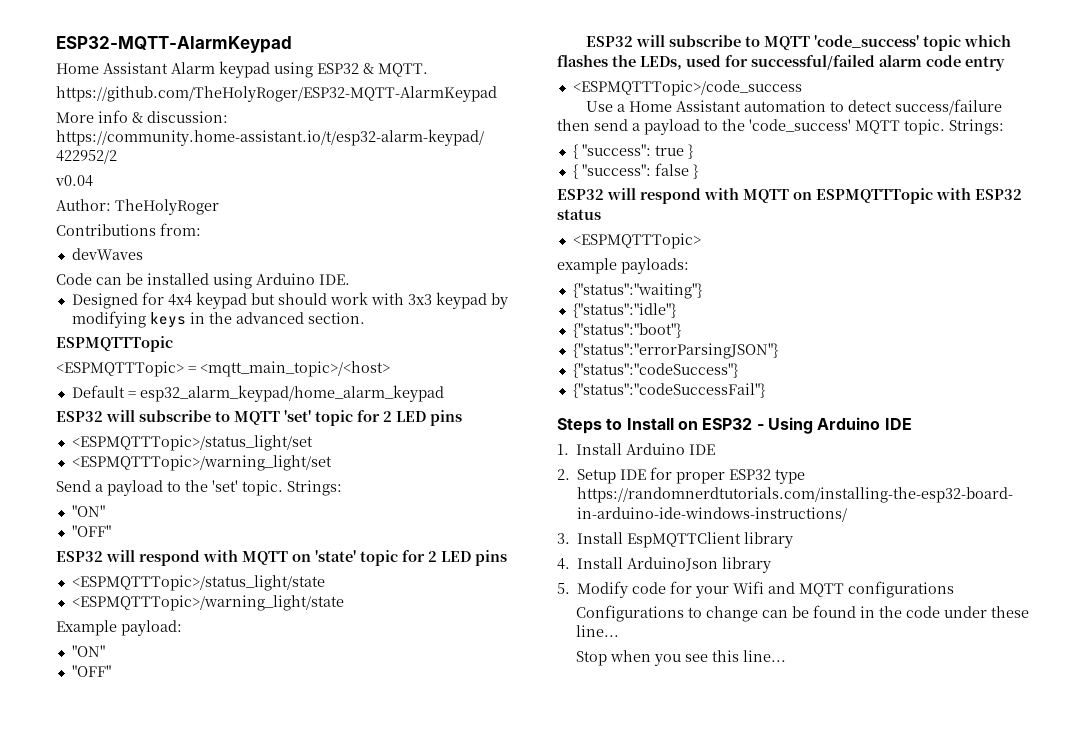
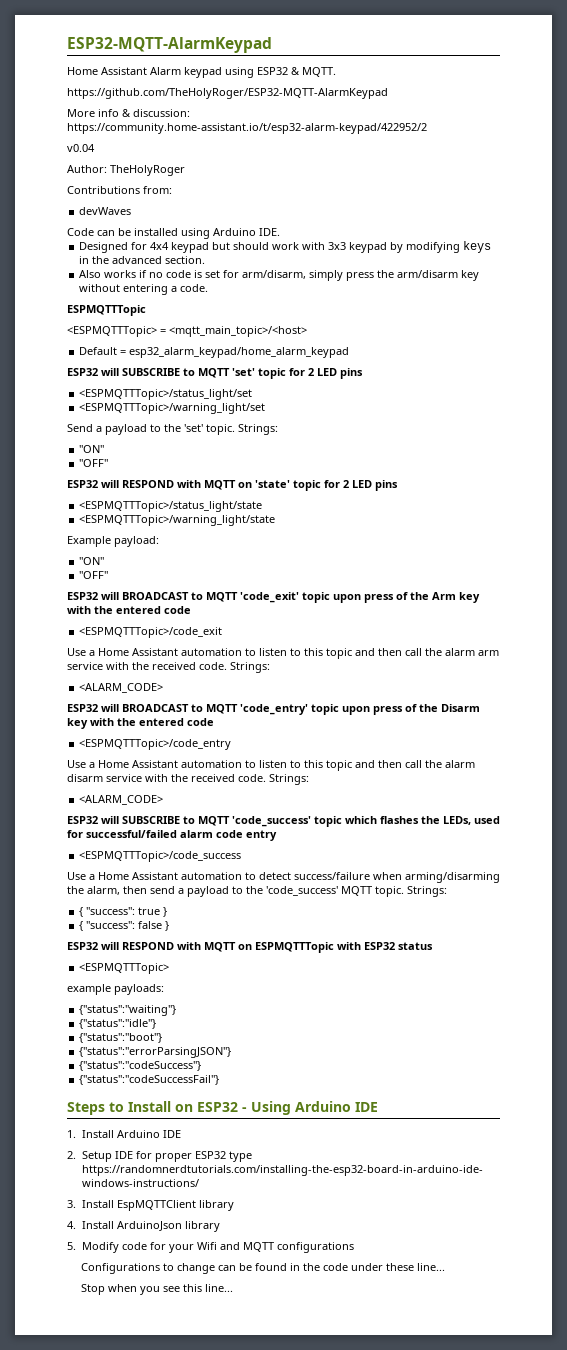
(365, 318) none -> [79,270,480,281] [79,284,209,295] // Also works if no code is set for arm/disarm, simply press the arm/disarm key without entering a code.
[139,410,211,422] subscribe -> [122,368,180,376] SUBSCRIBE
[139,550,200,566] respond -> [122,480,174,488] RESPOND
[668,35,741,47] subscribe -> [122,592,480,603] [67,606,191,614] [79,627,223,638] [67,648,499,659] [67,662,270,673] [79,683,164,693] [67,704,480,715] [67,718,214,729] [79,739,232,750] [67,760,475,771] [67,774,309,785] [79,795,164,805] [67,816,180,824] BROADCAST to MQTT 'code_exit' topic upon press of the Arm key with the entered code // <ESPMQTTTopic>/code_exit // Use a Home Assistant automation to listen to this topic and then call the alarm arm service with the received code. Strings: // <ALARM_CODE> // ESP32 will BROADCAST to MQTT 'code_entry' topic upon press of the Disarm key with the entered code // <ESPMQTTTopic>/code_entry // Use a Home Assistant automation to listen to this topic and then call the alarm disarm service with the received code. Strings: // <ALARM_CODE> // ESP32 will SUBSCRIBE
(1002, 107) none -> [373,872,500,883] [67,886,120,895] when arming/disarming the alarm,
[640,188,701,204] respond -> [122,942,174,950] RESPOND

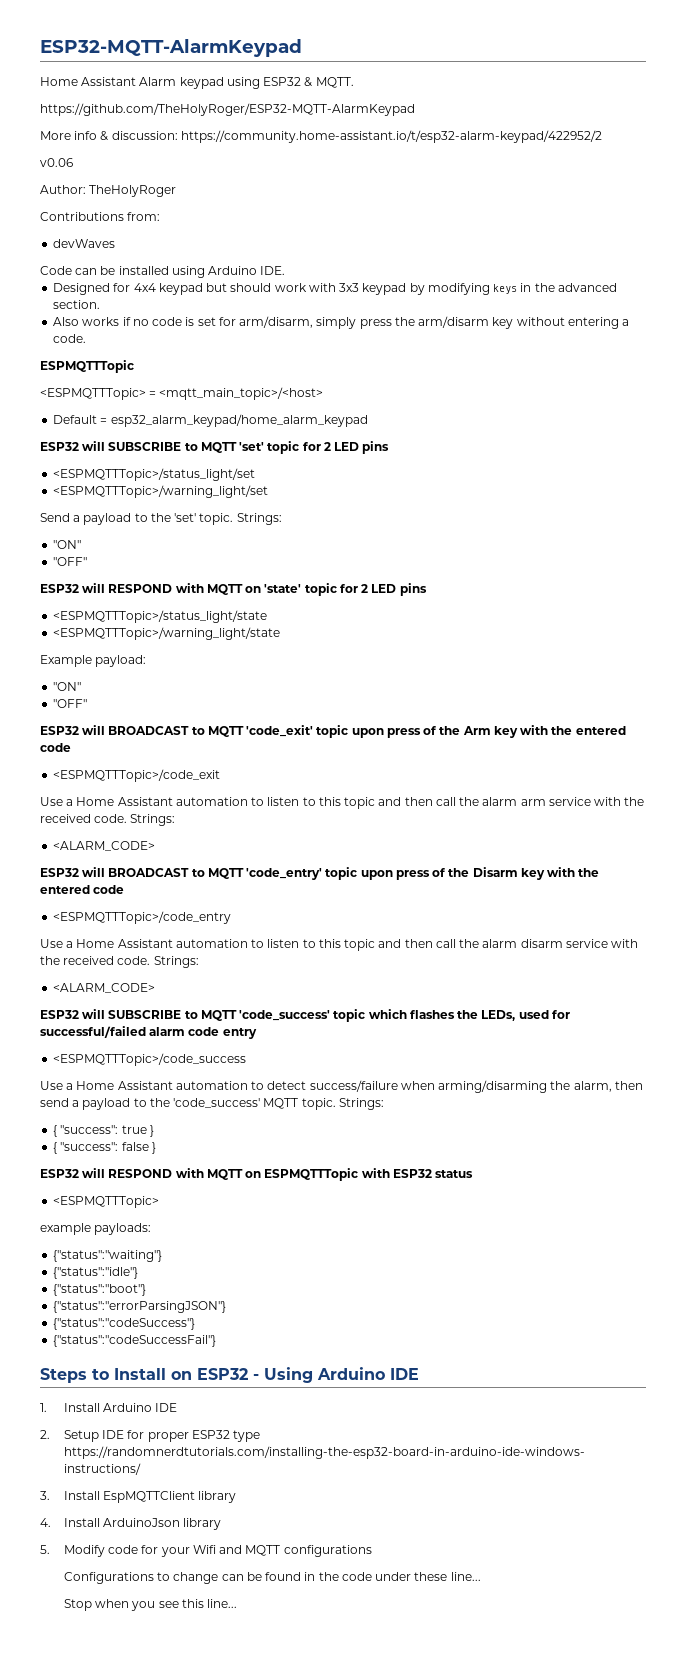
[67,144,95,152] v0.04 -> [40,158,73,167] v0.06

